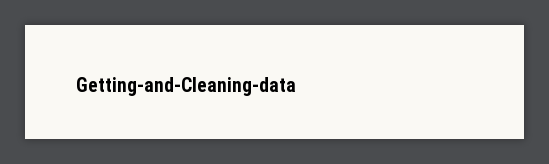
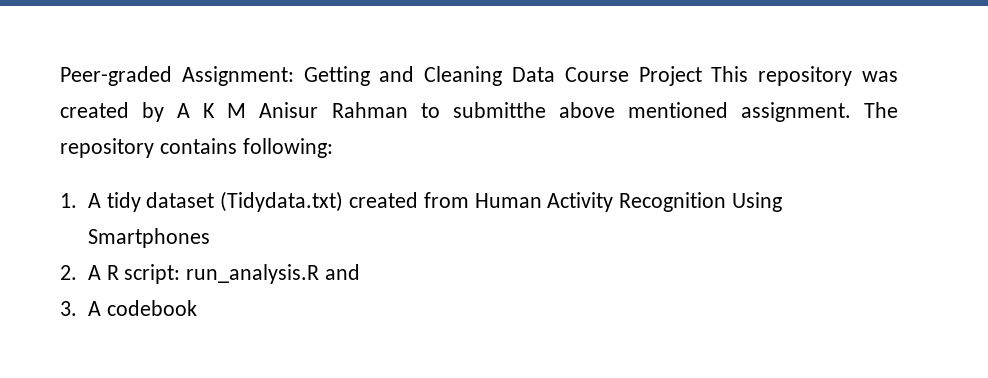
[76,77,296,96] Getting-and-Cleaning-data -> [60,66,898,86] [60,102,898,122] [60,138,333,158] [60,191,782,212] [87,228,210,248] [60,264,360,284] [60,300,197,316] Peer-graded Assignment: Getting and Cleaning Data Course Project This repository was created by A K M Anisur Rahman to submitthe above mentioned assignment. The repository contains following: // 1. A tidy dataset (Tidydata.txt) created from Human Activity Recognition Using Smartphones // 2. A R script: run_analysis.R and // 3. A codebook

